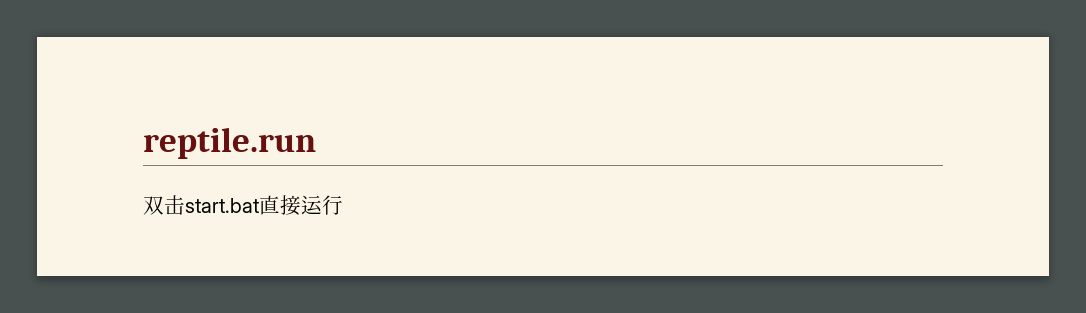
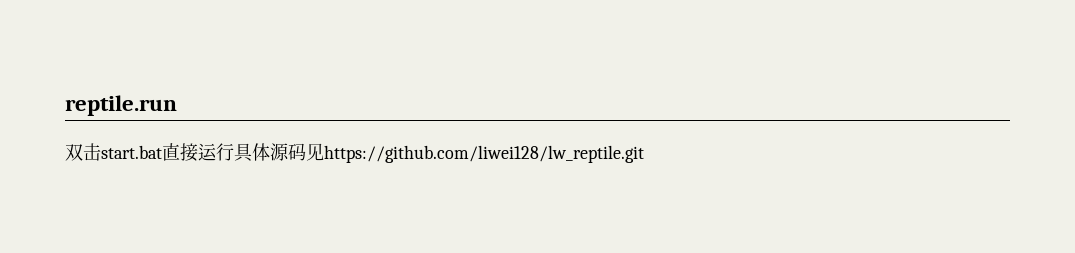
(343, 205) none -> [234,143,644,163] 具体源码见https://github.com/liwei128/lw_reptile.git

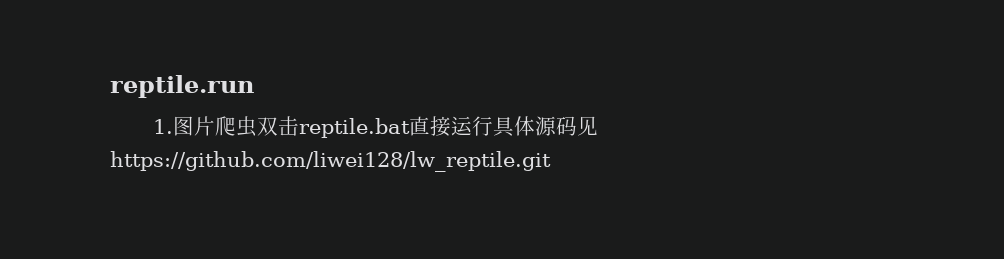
[65,143,162,161] 双击start.bat -> [152,116,410,138] 1.图片爬虫双击reptile.bat

